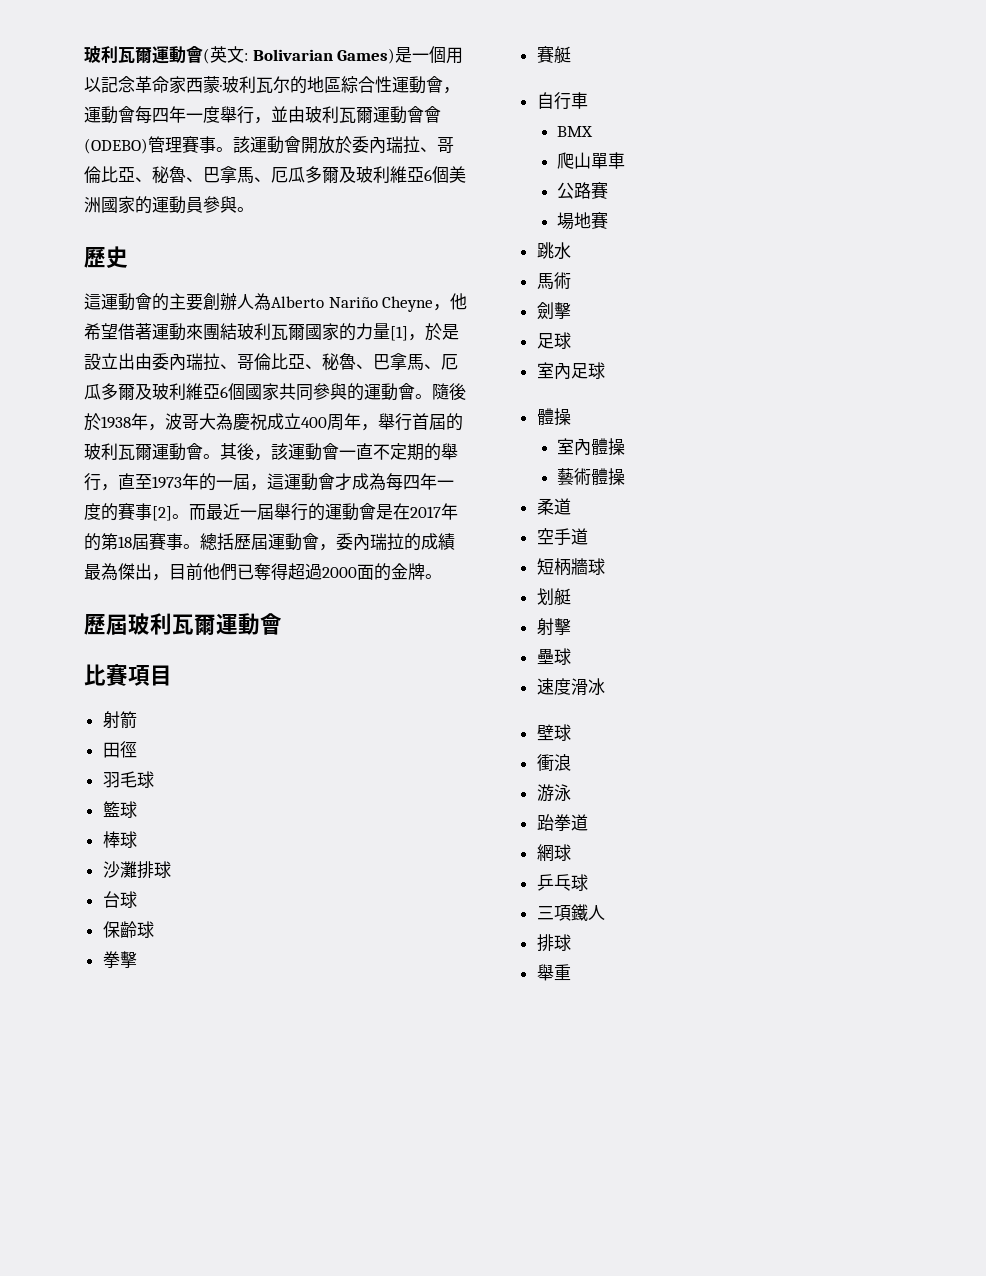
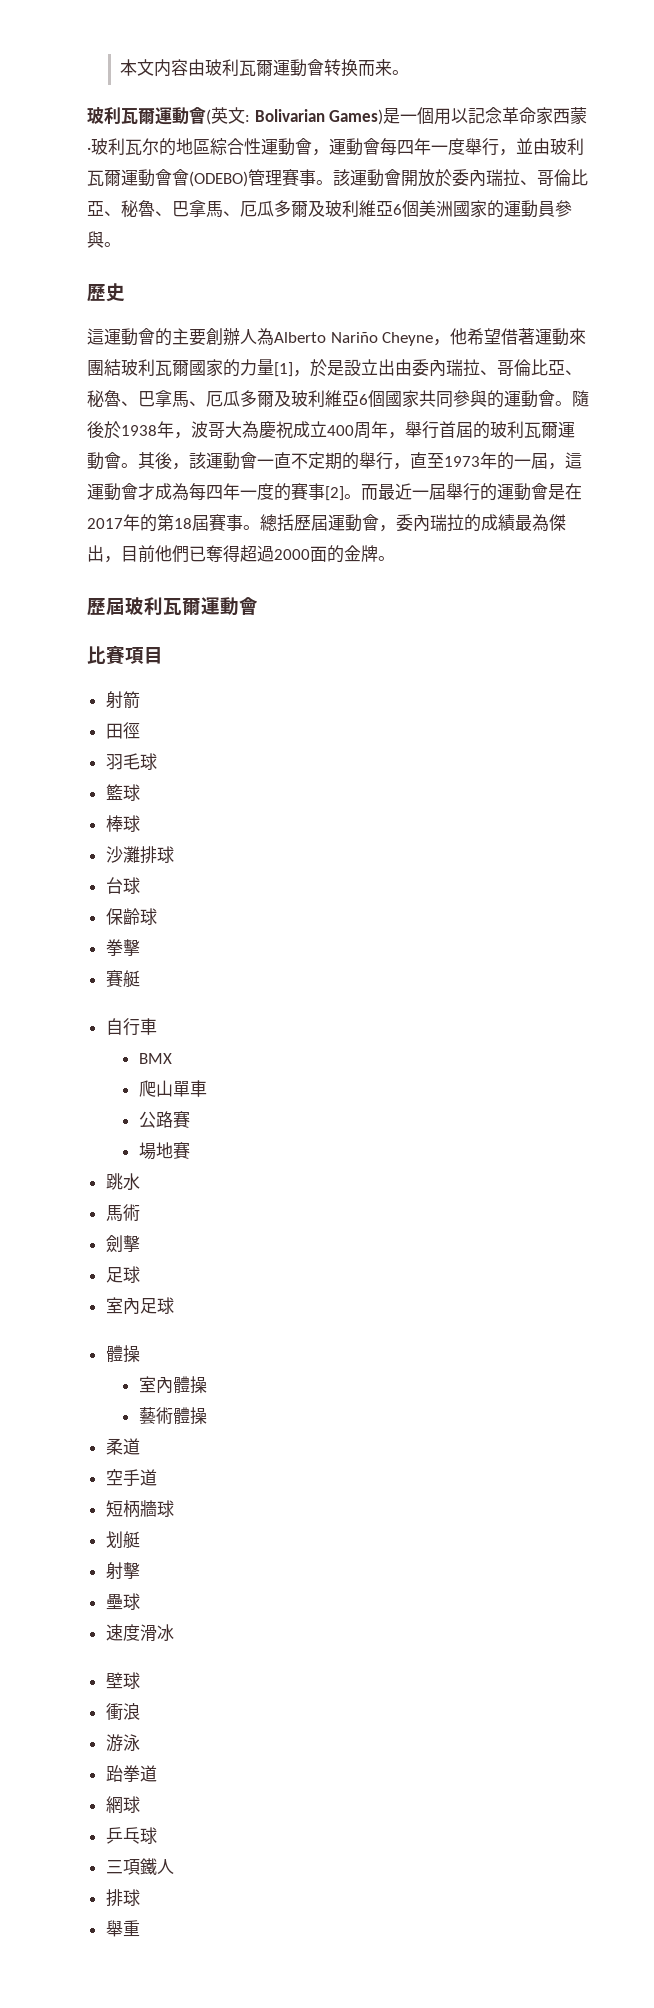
(84, 54) none -> [120,59,410,77] 本文内容由玻利瓦爾運動會转换而来。 //

